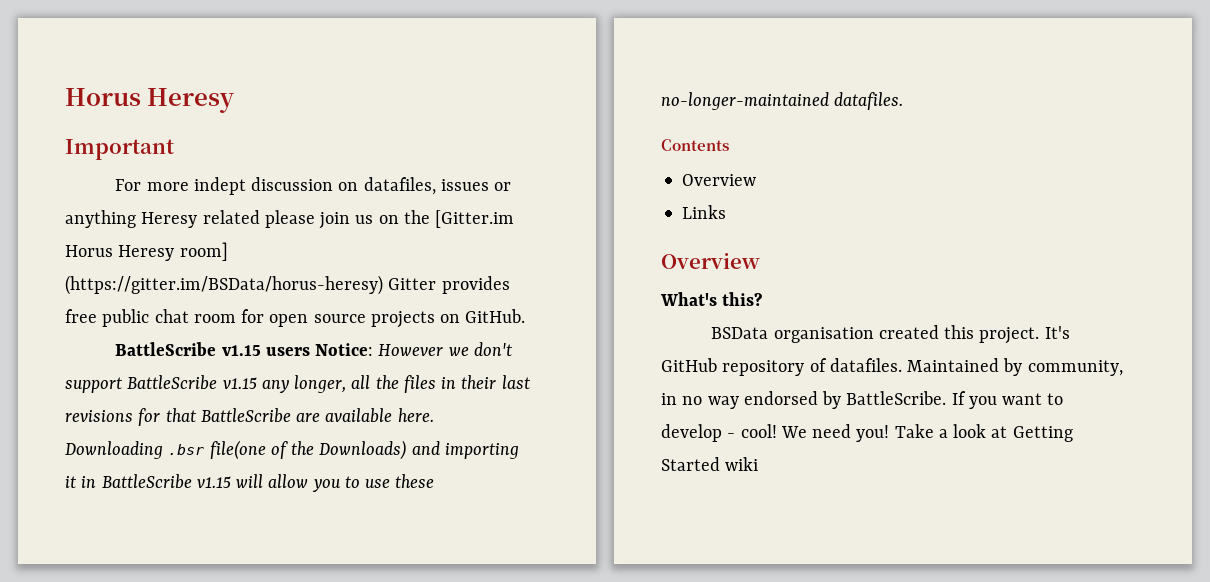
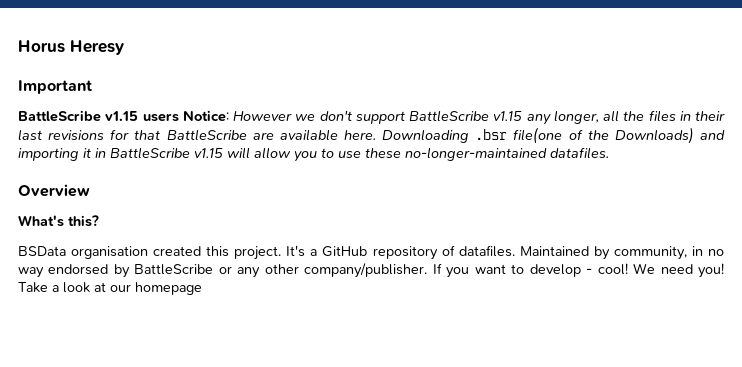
[115,177,512,195] [65,210,515,229] [65,242,228,261] [65,275,510,295] [65,309,526,328] // For more indept discussion on datafiles, issues or anything Heresy related please join us on the [Gitter.im Horus Heresy room] (https://gitter.im/BSData/horus-heresy) Gitter provides free public chat room for open source projects on GitHub. -> (92, 87) none
[661,139,729,151] [682,174,757,186] [682,205,727,219] // Contents // Overview // Links -> (609, 153) none
(1070, 332) none -> [310,249,318,256] a
[846,391,947,405] BattleScribe. -> [134,263,428,278] BattleScribe or any other company/publisher.
[1012,426,1073,442] [661,457,759,471] Getting Started wiki -> [110,282,202,295] our homepage

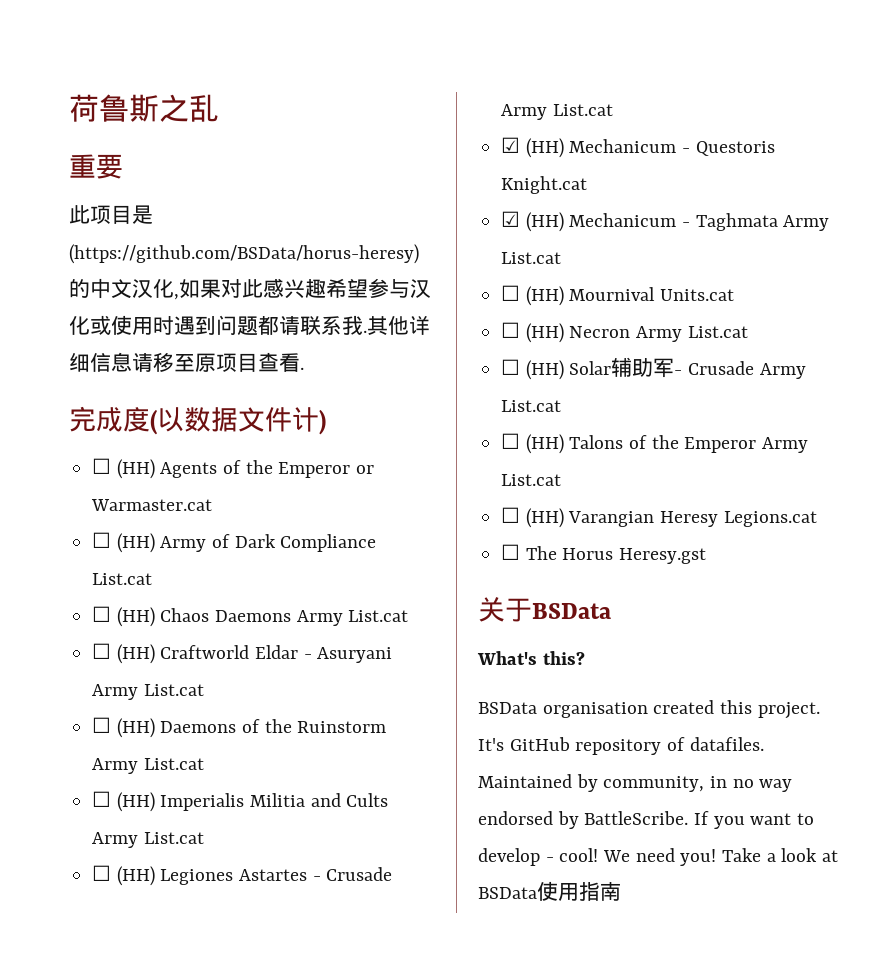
[18,40,124,55] [18,80,92,94] [18,110,725,125] [18,127,725,144] [18,147,609,162] [18,184,90,197] Horus Heresy // Important // BattleScribe v1.15 users Notice: However we don't support BattleScribe v1.15 any longer, all the files in their last revisions for that BattleScribe are available here. Downloading .bsr file(one of the Downloads) and importing it in BattleScribe v1.15 will allow you to use these no-longer-maintained datafiles. // Overview -> [69,94,219,122] [69,154,123,179] [69,205,153,224] [69,244,419,264] [69,278,431,300] [69,315,430,336] [69,352,304,372] [69,406,326,435] [92,458,375,479] [91,499,213,511] [92,532,377,553] [92,573,153,585] [92,606,409,627] [92,643,393,664] [92,684,204,700] [92,717,387,738] [92,758,204,774] [92,791,389,812] [92,832,204,848] [92,865,393,886] [501,104,613,120] [501,137,775,158] [501,176,588,194] [501,211,830,232] [501,252,562,264] [501,285,735,306] [501,322,748,343] [501,357,806,380] [501,400,562,412] [501,433,809,454] [501,474,562,486] [501,507,817,528] [501,544,707,564] [478,597,611,622] 荷鲁斯之乱 // 重要 // 此项目是(https://github.com/BSData/horus-heresy)的中文汉化,如果对此感兴趣希望参与汉化或使用时遇到问题都请联系我.其他详细信息请移至原项目查看. // 完成度(以数据文件计) // ☐ (HH) Agents of the Emperor or Warmaster.cat // ☐ (HH) Army of Dark Compliance List.cat // ☐ (HH) Chaos Daemons Army List.cat // ☐ (HH) Craftworld Eldar - Asuryani Army List.cat // ☐ (HH) Daemons of the Ruinstorm Army List.cat // ☐ (HH) Imperialis Militia and Cults Army List.cat // ☐ (HH) Legiones Astartes - Crusade Army List.cat // ☑ (HH) Mechanicum - Questoris Knight.cat // ☑ (HH) Mechanicum - Taghmata Army List.cat // ☐ (HH) Mournival Units.cat // ☐ (HH) Necron Army List.cat // ☐ (HH) Solar辅助军- Crusade Army List.cat // ☐ (HH) Talons of the Emperor Army List.cat // ☐ (HH) Varangian Heresy Legions.cat // ☐ The Horus Heresy.gst // 关于BSData
[310,249,318,256] a -> (504, 744) none
[134,263,428,278] BattleScribe or any other company/publisher. -> [584,811,689,825] BattleScribe.
[110,282,202,295] our homepage -> [478,881,621,901] BSData使用指南

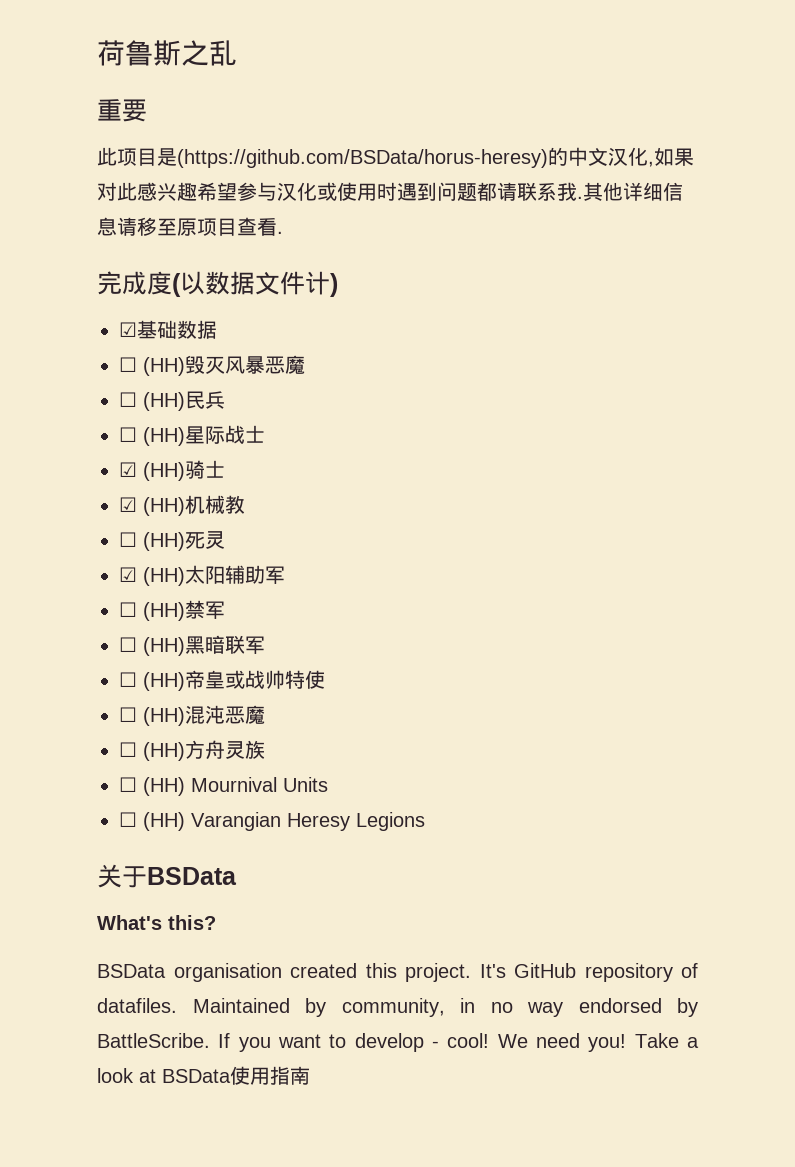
[92,458,375,479] [91,499,213,511] [92,532,377,553] [92,573,153,585] [92,606,409,627] [92,643,393,664] [92,684,204,700] [92,717,387,738] [92,758,204,774] [92,791,389,812] [92,832,204,848] [92,865,393,886] [501,104,613,120] [501,137,775,158] [501,176,588,194] [501,211,830,232] [501,252,562,264] [501,285,735,306] [501,322,748,343] [501,357,806,380] [501,400,562,412] [501,433,809,454] [501,474,562,486] ☐ (HH) Agents of the Emperor or Warmaster.cat // ☐ (HH) Army of Dark Compliance List.cat // ☐ (HH) Chaos Daemons Army List.cat // ☐ (HH) Craftworld Eldar - Asuryani Army List.cat // ☐ (HH) Daemons of the Ruinstorm Army List.cat // ☐ (HH) Imperialis Militia and Cults Army List.cat // ☐ (HH) Legiones Astartes - Crusade Army List.cat // ☑ (HH) Mechanicum - Questoris Knight.cat // ☑ (HH) Mechanicum - Taghmata Army List.cat // ☐ (HH) Mournival Units.cat // ☐ (HH) Necron Army List.cat // ☐ (HH) Solar辅助军- Crusade Army List.cat // ☐ (HH) Talons of the Emperor Army List.cat -> [119,320,217,339] [119,355,305,376] [119,391,225,411] [119,425,265,446] [119,460,225,481] [119,495,245,516] [119,531,225,551] [119,565,285,586] [119,600,225,621] [119,635,265,656] [119,670,325,691] [119,705,265,726] [119,740,265,761] [119,777,328,796] ☑基础数据 // ☐ (HH)毁灭风暴恶魔 // ☐ (HH)民兵 // ☐ (HH)星际战士 // ☑ (HH)骑士 // ☑ (HH)机械教 // ☐ (HH)死灵 // ☑ (HH)太阳辅助军 // ☐ (HH)禁军 // ☐ (HH)黑暗联军 // ☐ (HH)帝皇或战帅特使 // ☐ (HH)混沌恶魔 // ☐ (HH)方舟灵族 // ☐ (HH) Mournival Units
[723,511,817,527] [501,544,707,564] Legions.cat // ☐ The Horus Heresy.gst -> [356,812,425,831] Legions

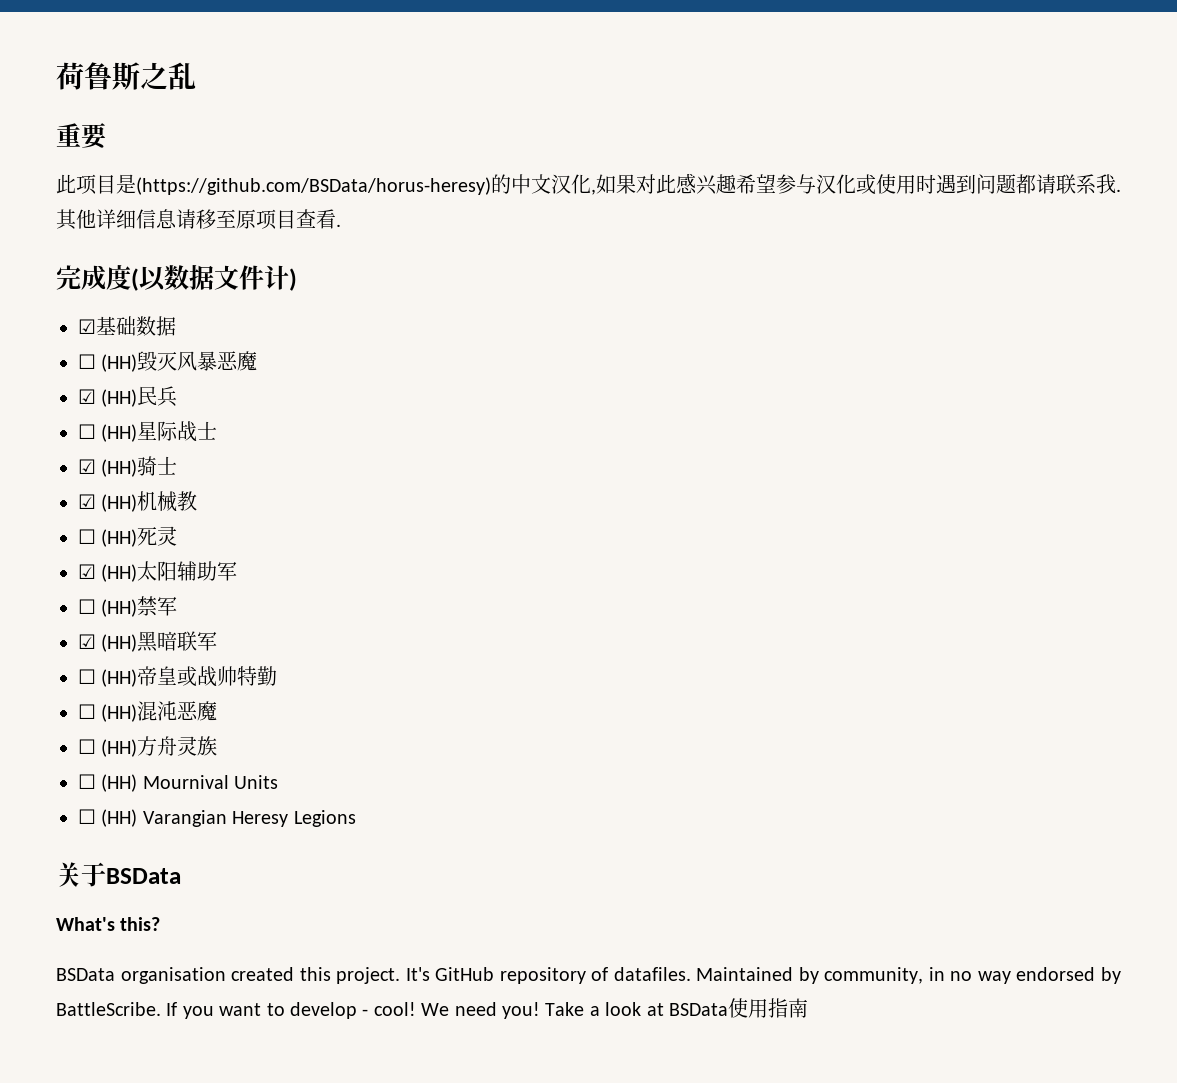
[119,392,137,407] ☐ -> [78,389,96,404] ☑
[119,637,137,652] ☐ -> [78,634,96,649] ☑
[305,670,325,689] 使 -> [257,666,278,686] 勤

